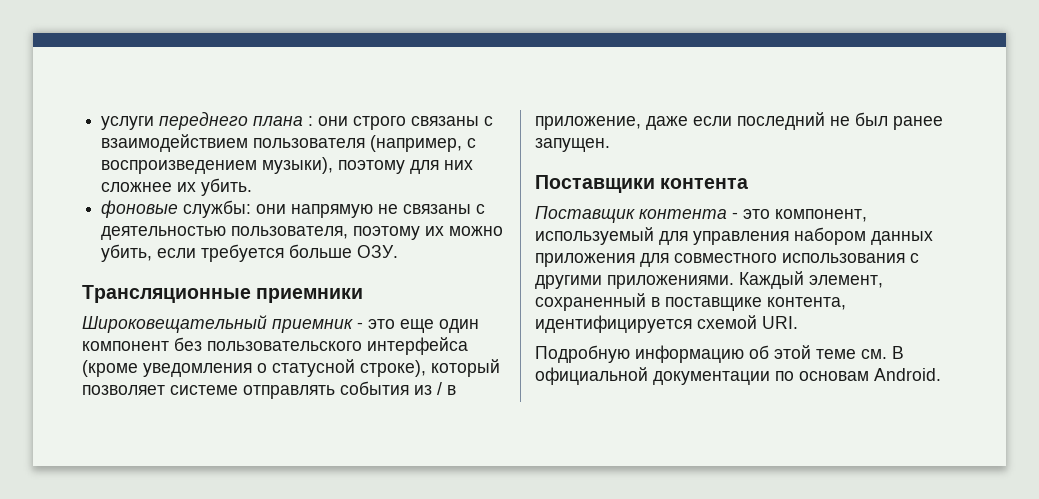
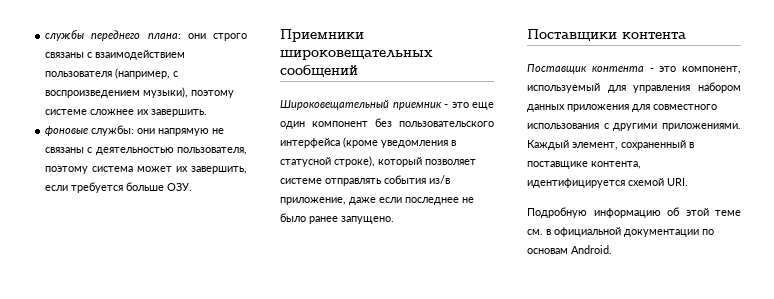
[101,112,314,130] услуги переднего плана : -> [45,30,181,41] службы переднего плана:
[410,160,474,174] для них -> [45,109,88,115] системе
[201,178,253,196] убить. -> [151,109,208,117] завершить.
[425,226,504,236] [101,244,153,262] их можно убить, -> [92,166,247,174] система может их завершить,
[82,285,364,303] Трансляционные приемники -> [280,29,364,42] [280,50,433,60] [280,65,358,77] Приемники широковещательных сообщений
[257,363,267,373] о -> [451,140,456,146] в
[414,382,456,395] [535,112,943,130] [535,138,610,152] из / в приложение, даже если последний не был ранее запущен. -> [429,175,450,184] [280,197,474,205] [280,213,394,224] из/в приложение, даже если последнее не было ранее запущено.
[892,346,904,359] В -> [546,229,551,235] в

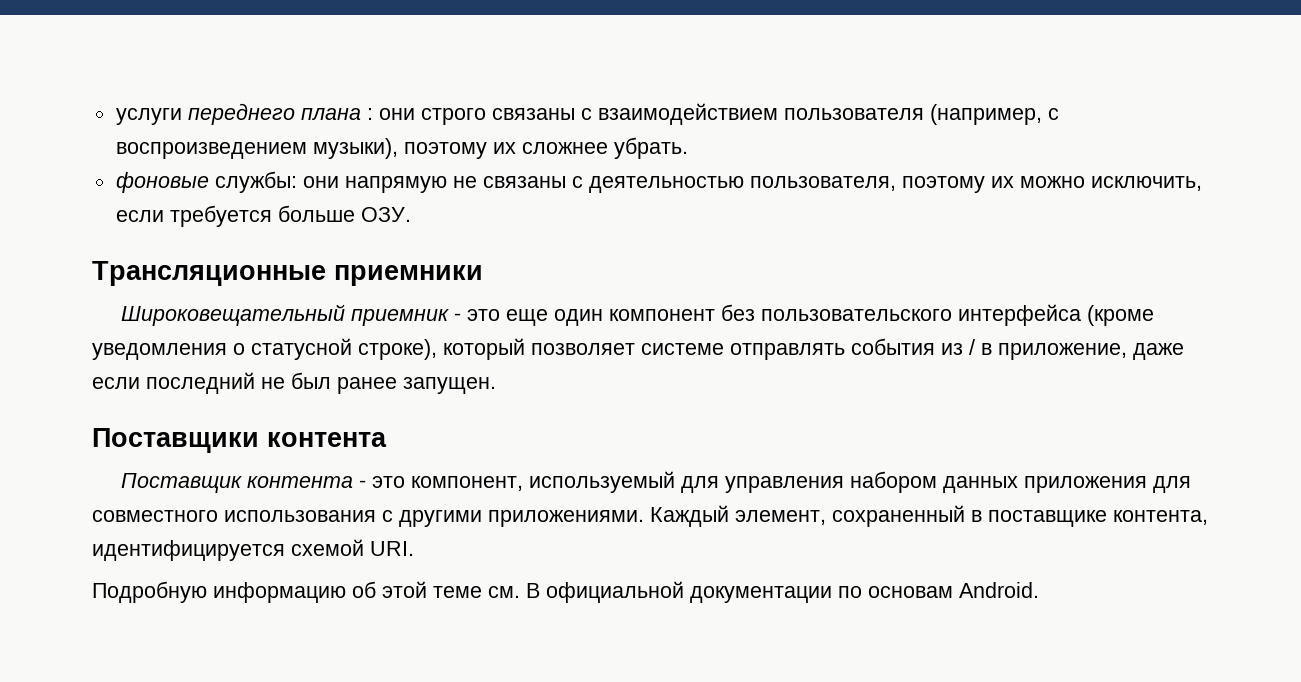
[45,30,181,41] службы переднего плана: -> [115,103,373,125] услуги переднего плана :
[45,109,208,117] системе сложнее их завершить. -> [492,137,688,159] их сложнее убрать.
[92,166,247,174] система может их завершить, -> [990,176,1202,191] их можно исключить,
[280,29,364,42] [280,50,433,60] [280,65,358,77] Приемники широковещательных сообщений -> [92,261,483,286] Трансляционные приемники
[451,140,456,146] в -> [233,343,245,355] о
[429,175,450,184] [280,197,474,205] [280,213,394,224] из/в приложение, даже если последнее не было ранее запущено. -> [941,339,1184,360] [92,372,496,394] из / в приложение, даже если последний не был ранее запущен.
[546,229,551,235] в -> [526,583,540,598] В

